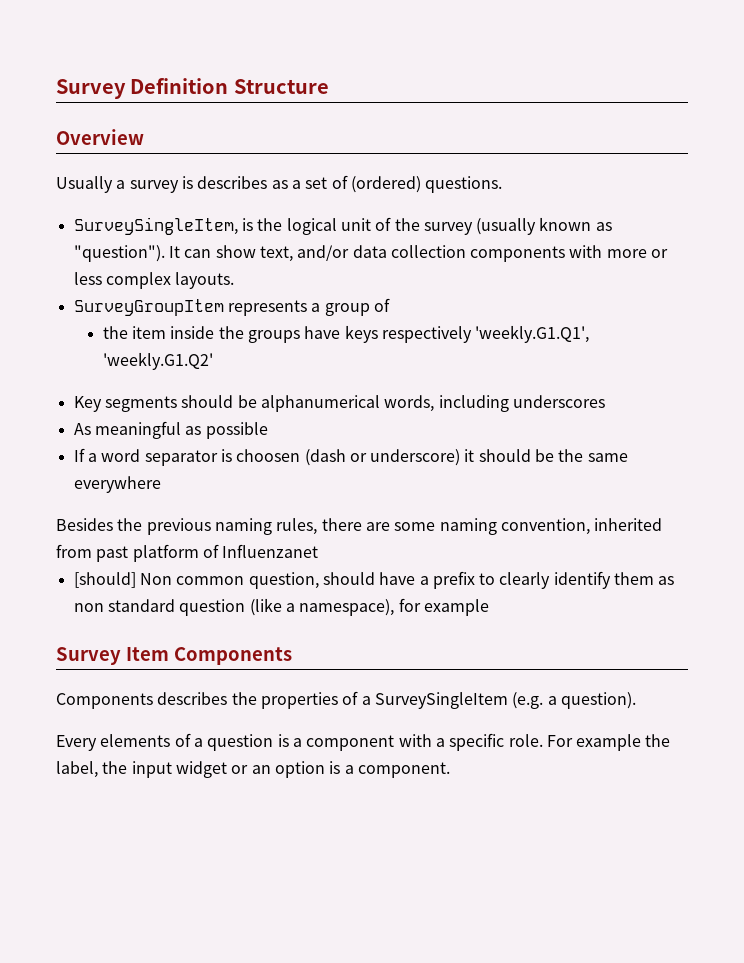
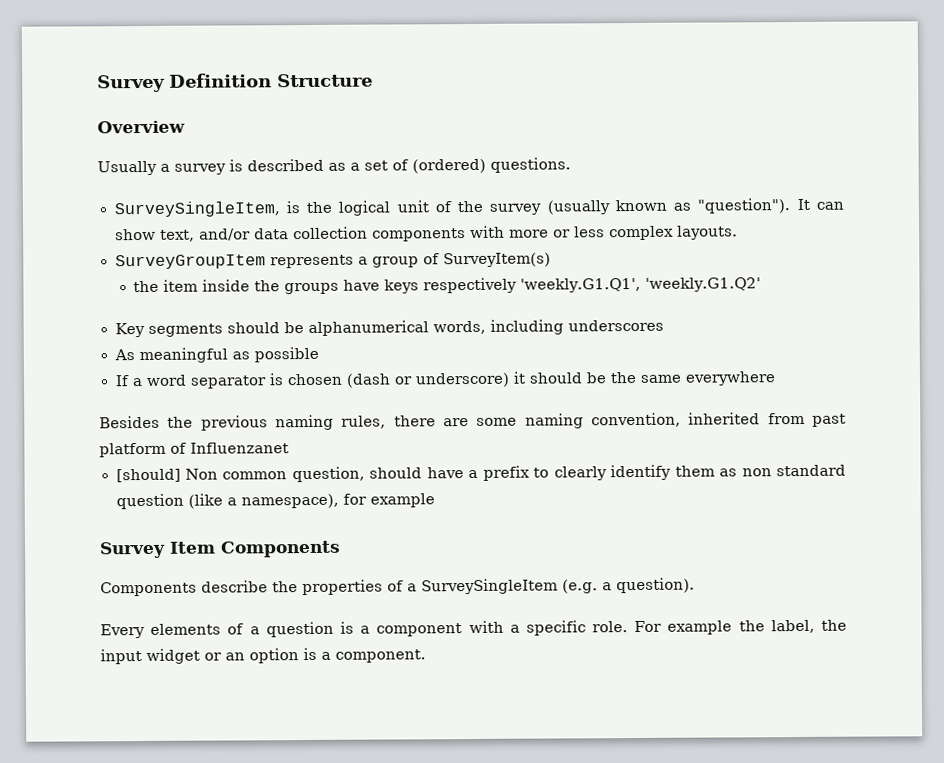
[197,176,268,189] describes -> [247,158,324,172] described
(390, 305) none -> [442,252,551,268] SurveyItem(s)
[236,449,301,462] choosen -> [286,373,343,386] chosen
[157,692,228,705] describes -> [201,580,268,593] describe

